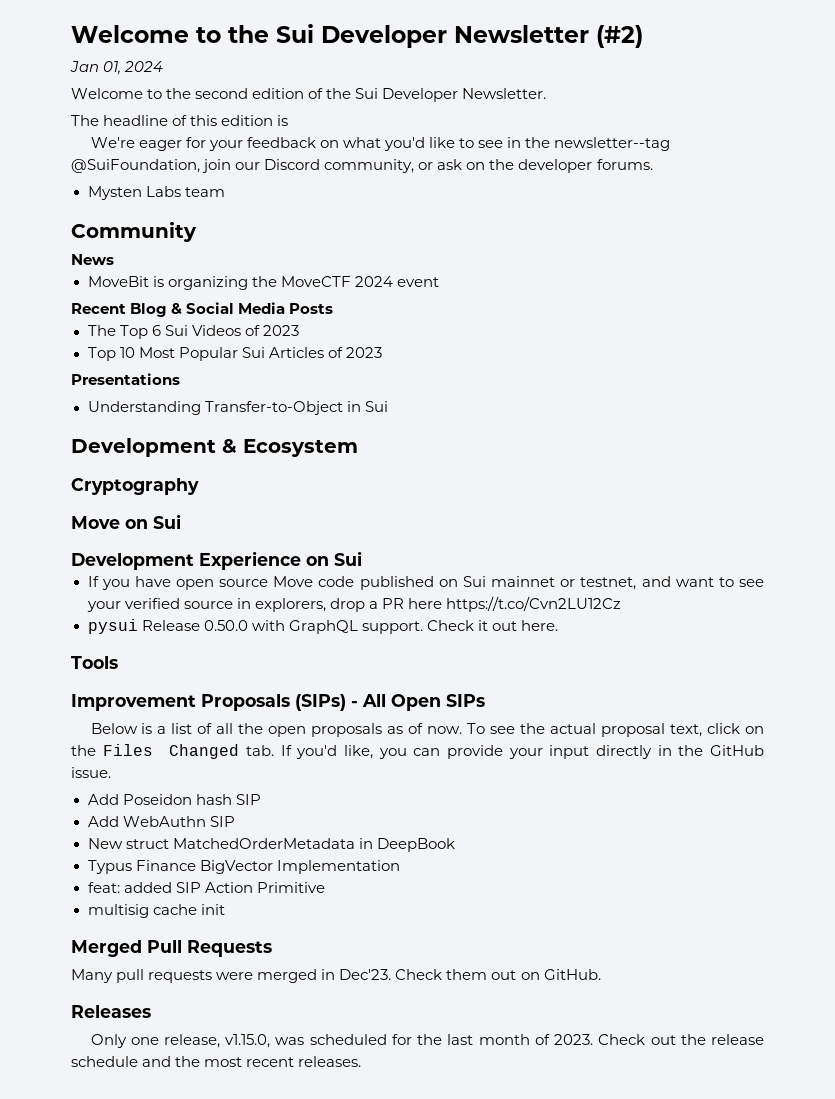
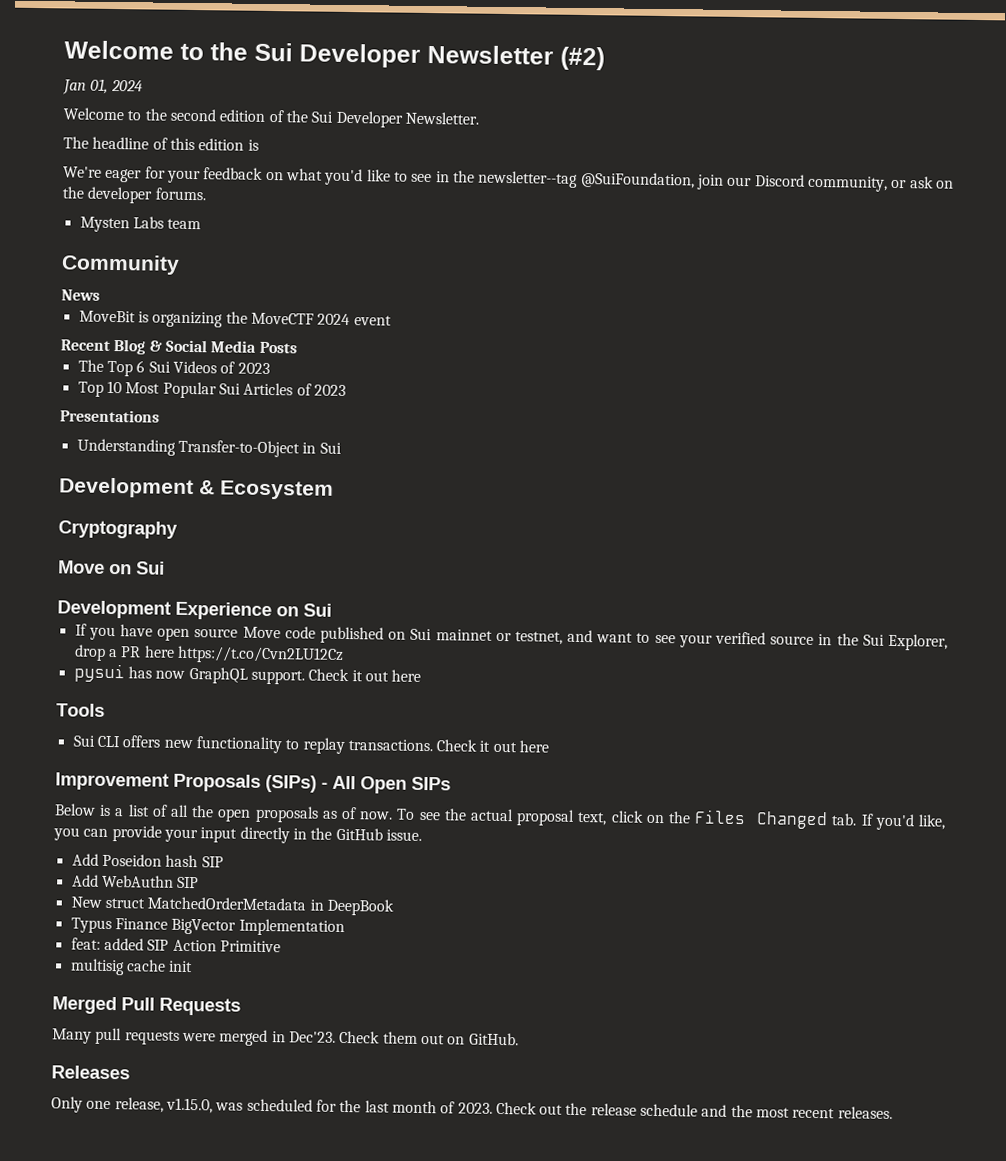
[254,598,326,612] explorers, -> [836,633,948,651] the Sui Explorer,
[141,620,285,631] Release 0.50.0 with -> [127,666,186,679] has now
[520,620,558,631] here. -> [391,669,422,682] here
(118, 662) none -> [72,735,550,754] // Sui CLI offers new functionality to replay transactions. Check it out here

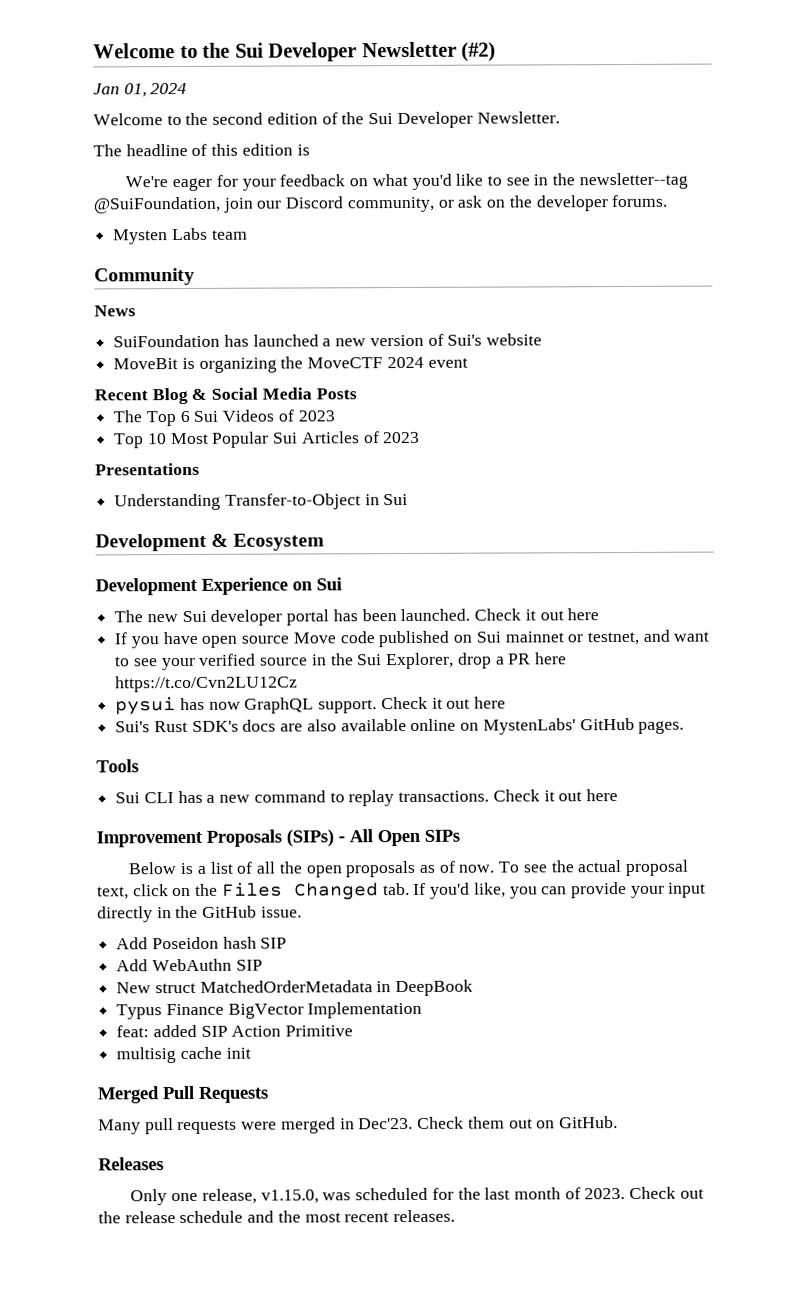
(100, 295) none -> [113,333,543,348] // SuiFoundation has launched a new version of Sui's website
[58,520,178,539] [58,560,165,575] // Cryptography // Move on Sui -> (324, 542) none
(332, 610) none -> [114,608,600,626] // The new Sui developer portal has been launched. Check it out here
(422, 675) none -> [115,717,685,735] // Sui's Rust SDK's docs are also available online on MystenLabs' GitHub pages.
[122,735,282,754] offers new functionality -> [177,790,326,804] has a new command

